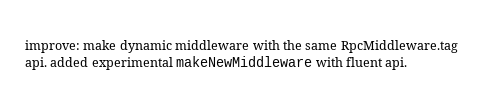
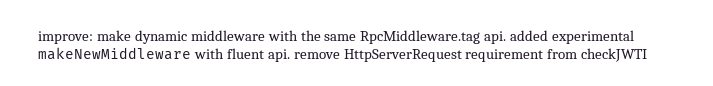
(408, 63) none -> [293,48,648,62] remove HttpServerRequest requirement from checkJWTI

